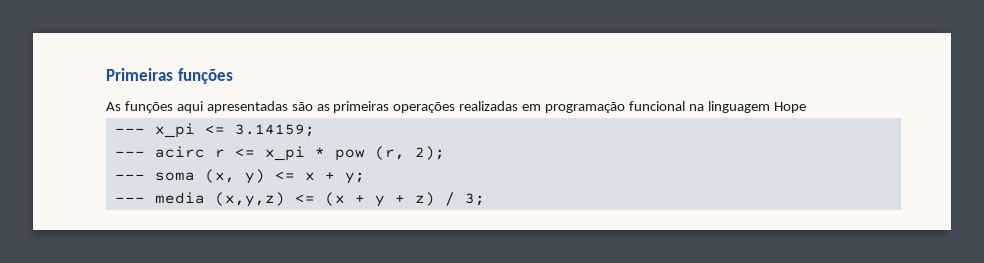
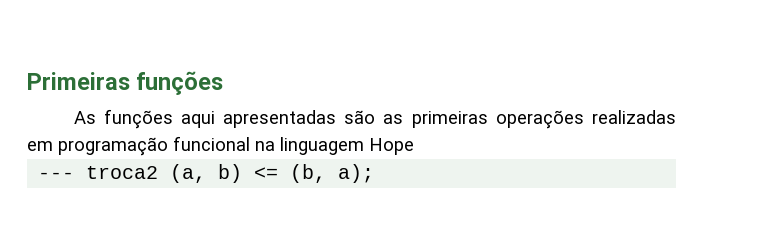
[154,123,315,138] [114,146,445,161] [114,169,365,184] [114,192,485,207] x_pi <= 3.14159; // --- acirc r <= x_pi * pow (r, 2); // --- soma (x, y) <= x + y; // --- media (x,y,z) <= (x + y + z) / 3; -> [86,164,375,183] troca2 (a, b) <= (b, a);

